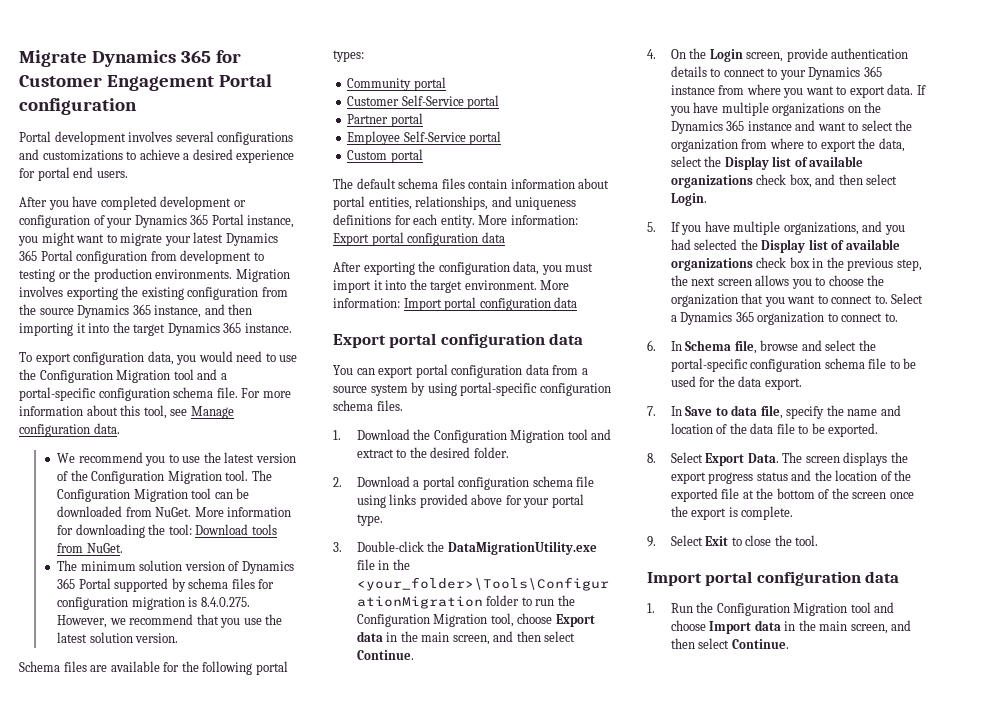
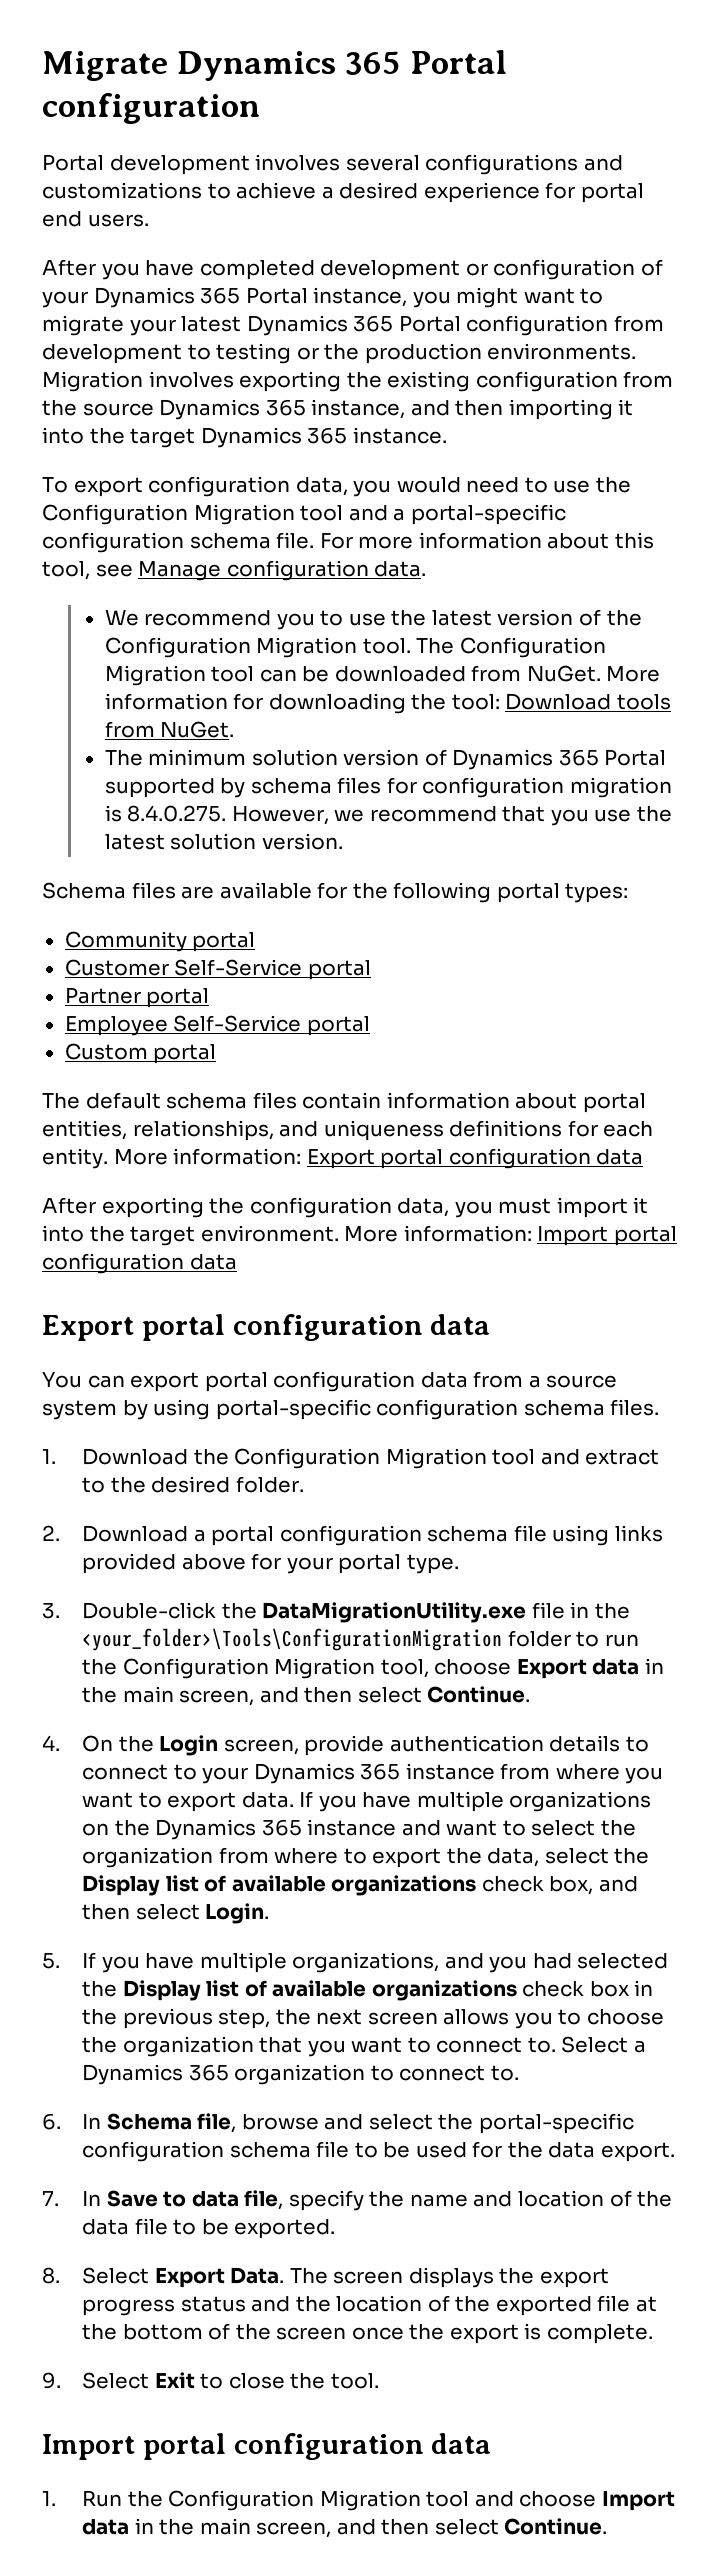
[215,50,241,63] [19,75,214,91] for Customer Engagement -> (401, 63) none

